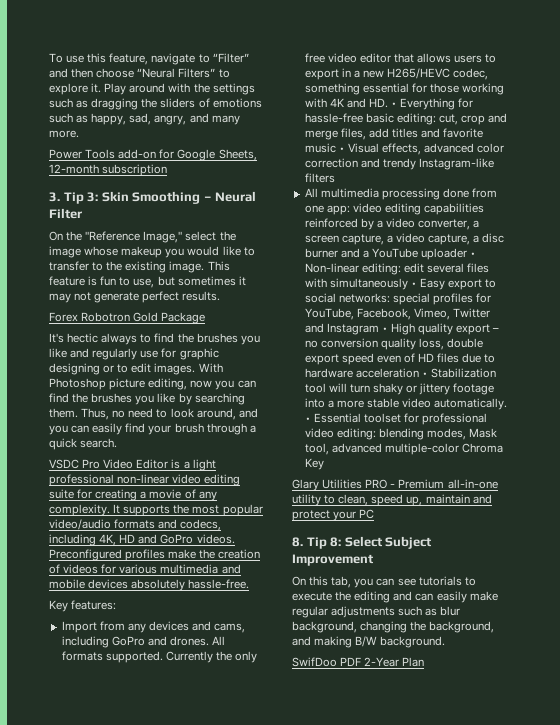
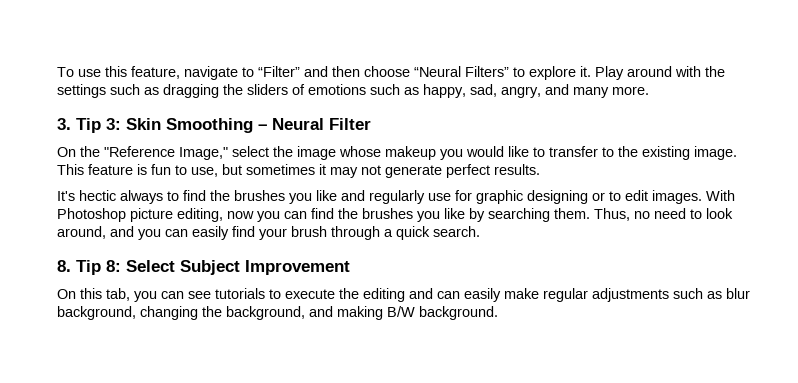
[49,149,257,161] [49,164,168,176] // Power Tools add-on for Google Sheets, 12-month subscription -> (649, 90) none
[49,312,206,324] // Forex Robotron Gold Package -> (540, 169) none
[49,459,216,471] [49,474,241,486] [49,489,217,501] [49,504,263,516] [49,519,222,531] [49,534,235,546] [49,549,261,561] [49,564,241,574] [49,579,250,591] [49,600,117,612] [61,621,246,633] [61,636,226,648] [61,651,258,663] [304,53,497,63] [304,68,489,80] [304,83,505,95] [304,98,474,110] [304,113,508,125] [304,128,484,140] [304,143,505,155] [304,158,494,170] [304,173,335,183] [304,188,498,200] [304,203,485,215] [304,218,480,230] [304,233,505,245] [304,248,477,260] [304,263,490,275] [304,278,497,290] [304,293,492,305] [304,308,490,320] [304,323,500,335] [304,338,484,350] [304,353,496,365] [304,368,496,378] [304,383,495,395] [304,398,508,410] [304,413,488,425] [304,428,498,440] [304,443,503,455] [304,458,324,470] [292,479,498,491] [292,494,492,506] [292,509,375,521] // VSDC Pro Video Editor is a light professional non-linear video editing suite for creating a movie of any complexity. It supports the most popular video/audio formats and codecs, including 4K, HD and GoPro videos. Preconfigured profiles make the creation of videos for various multimedia and mobile devices absolutely hassle-free. // Key features: // Import from any devices and cams, including GoPro and drones. All formats supported. Сurrently the only free video editor that allows users to export in a new H265/HEVC codec, something essential for those working with 4K and HD. • Everything for hassle-free basic editing: cut, crop and merge files, add titles and favorite music • Visual effects, advanced color correction and trendy Instagram-like filters // All multimedia processing done from one app: video editing capabilities reinforced by a video converter, a screen capture, a video capture, a disc burner and a YouTube uploader • Non-linear editing: edit several files with simultaneously • Easy export to social networks: special profiles for YouTube, Facebook, Vimeo, Twitter and Instagram • High quality export – no conversion quality loss, double export speed even of HD files due to hardware acceleration • Stabilization tool will turn shaky or jittery footage into a more stable video automatically. • Essential toolset for professional video editing: blending modes, Mask tool, advanced multiple-color Chroma Key // Glary Utilities PRO - Premium all-in-one utility to clean, speed up, maintain and protect your PC -> (480, 231) none
[292,657,425,667] // SwifDoo PDF 2-Year Plan -> (498, 313) none

